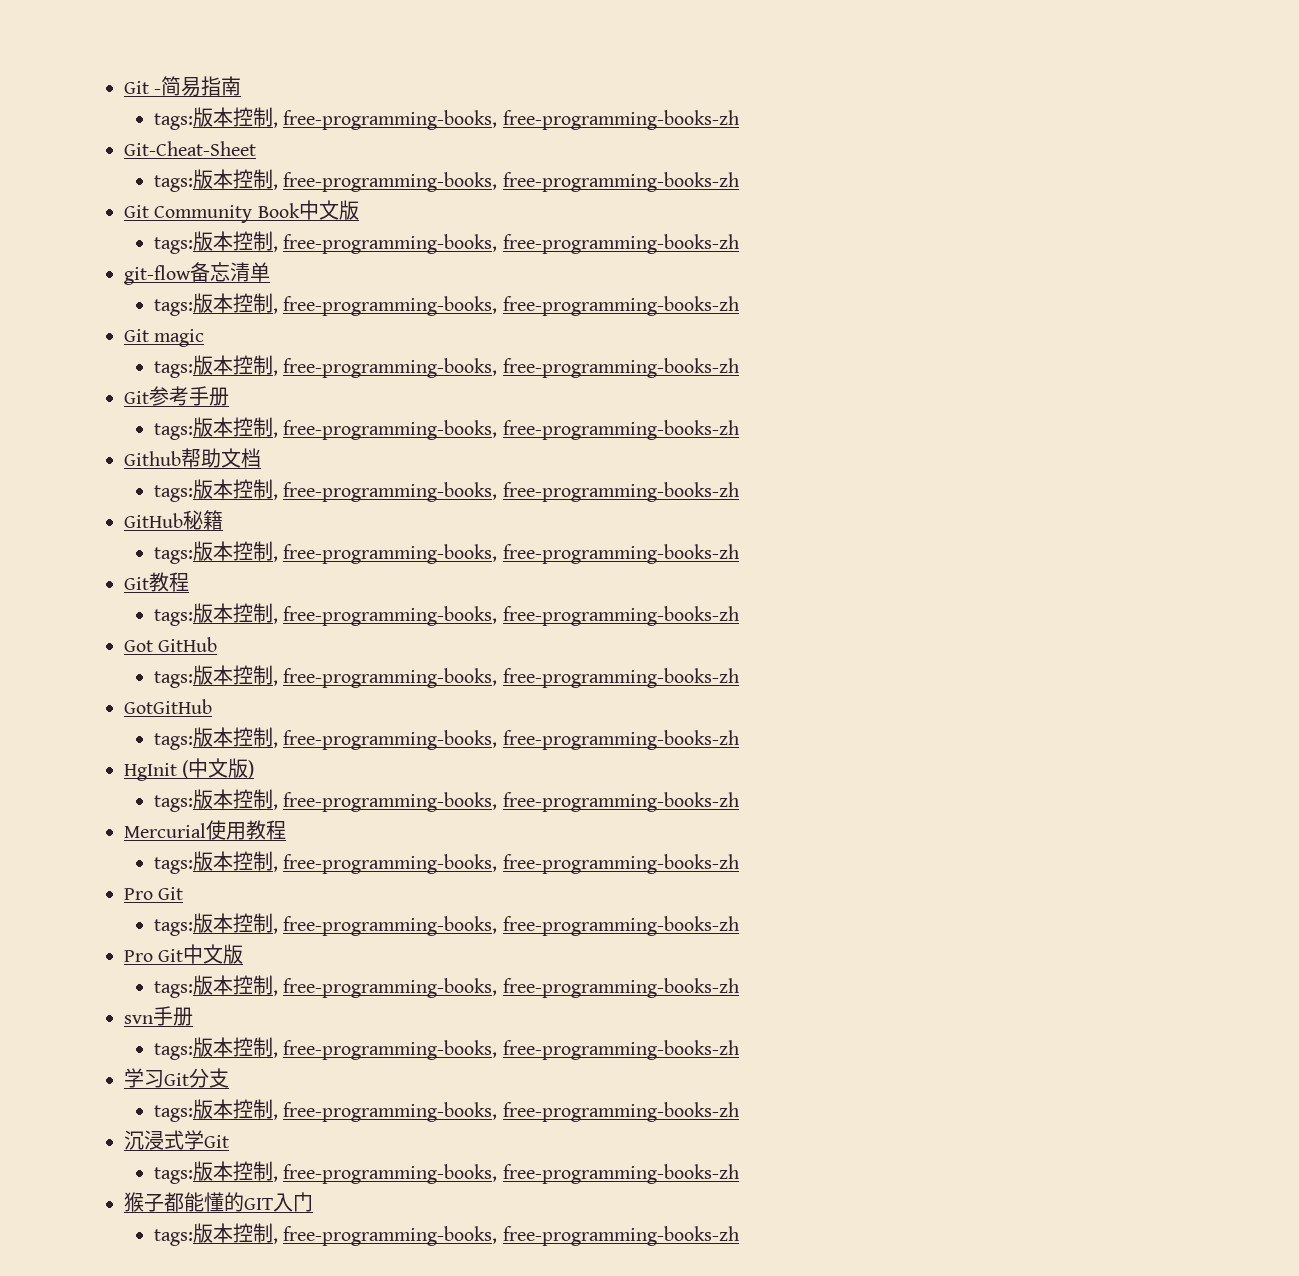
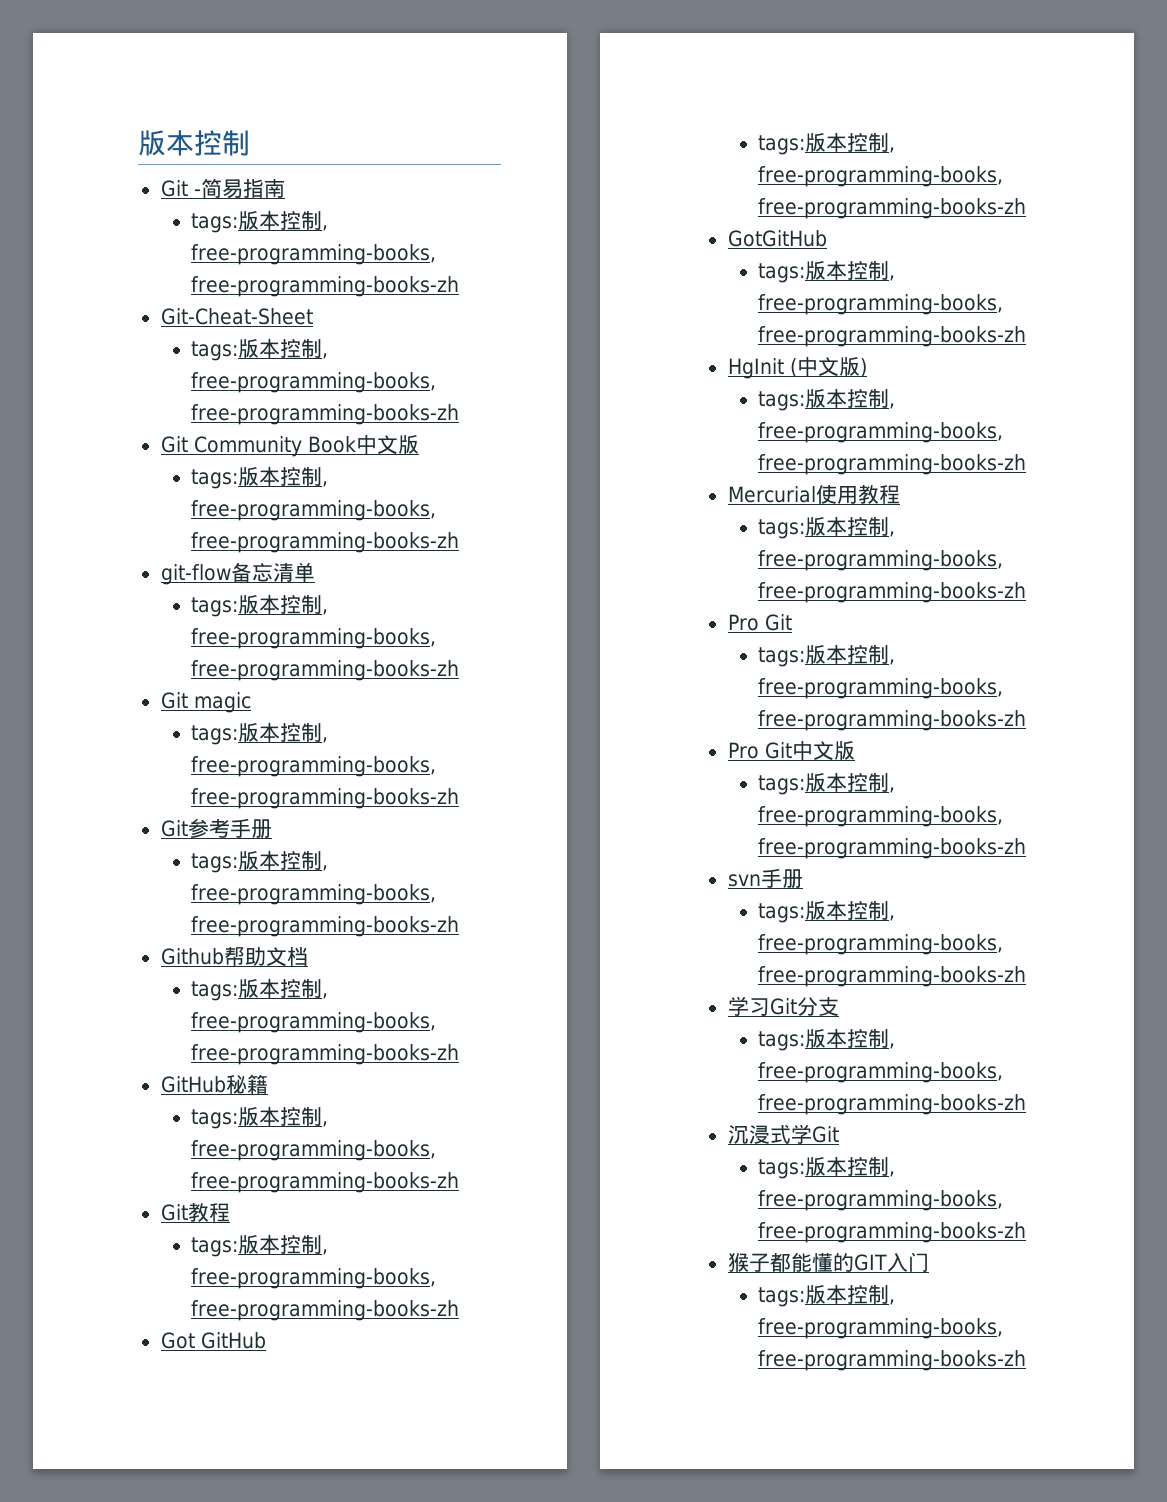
(124, 87) none -> [138,130,250,156] 版本控制 //

